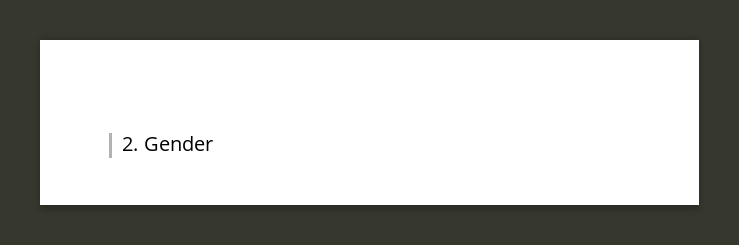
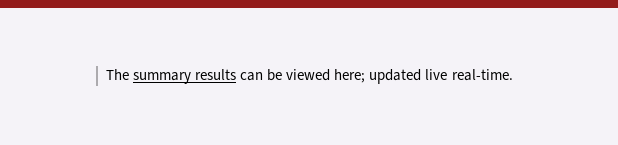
[122,136,213,151] 2. Gender -> [106,69,513,84] The summary results can be viewed here; updated live real-time.

